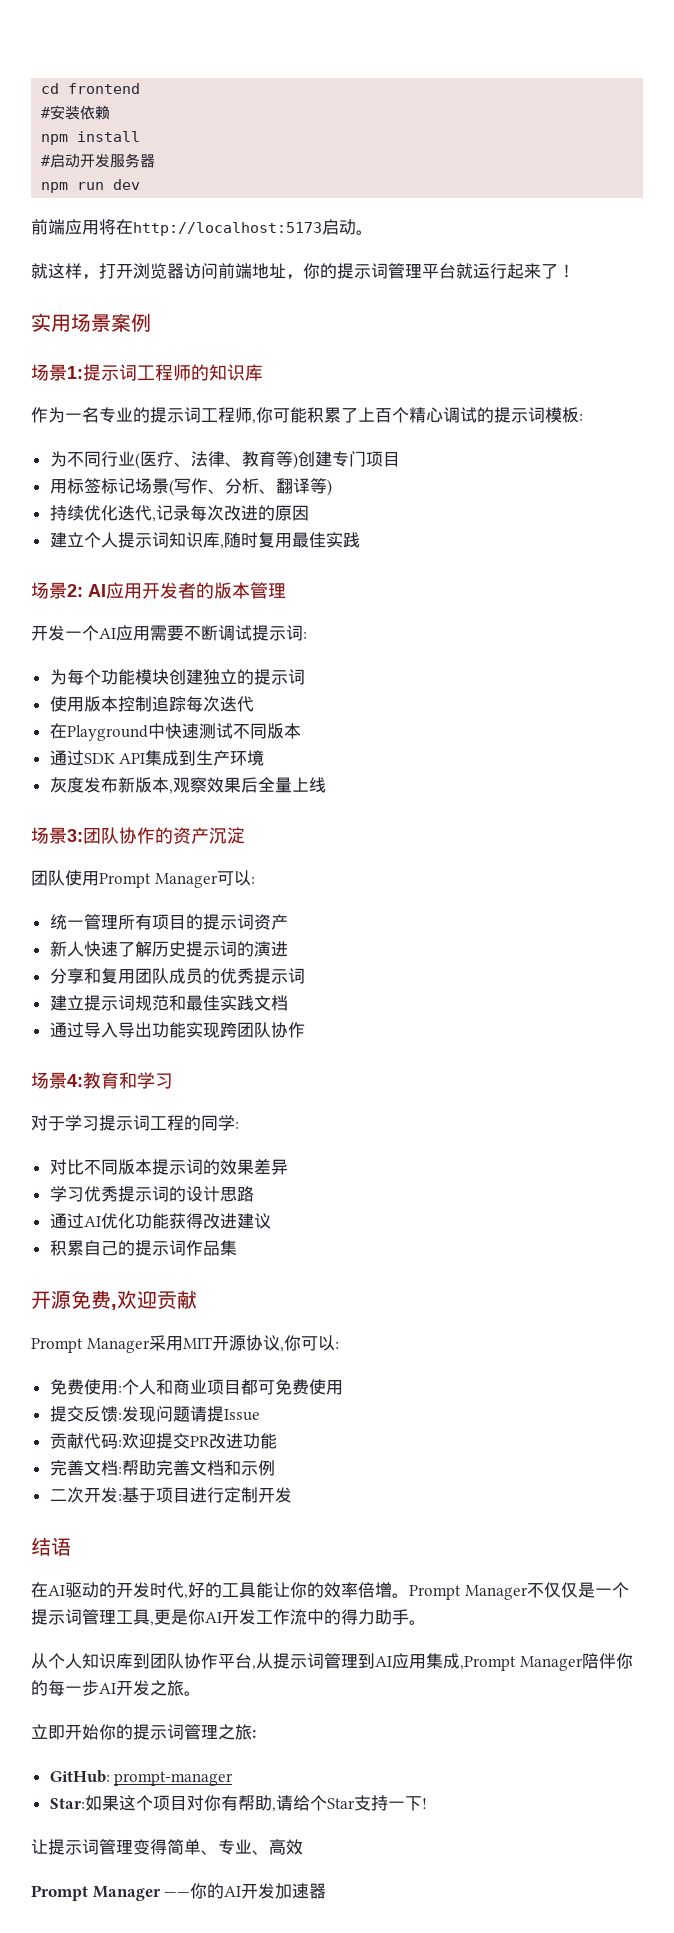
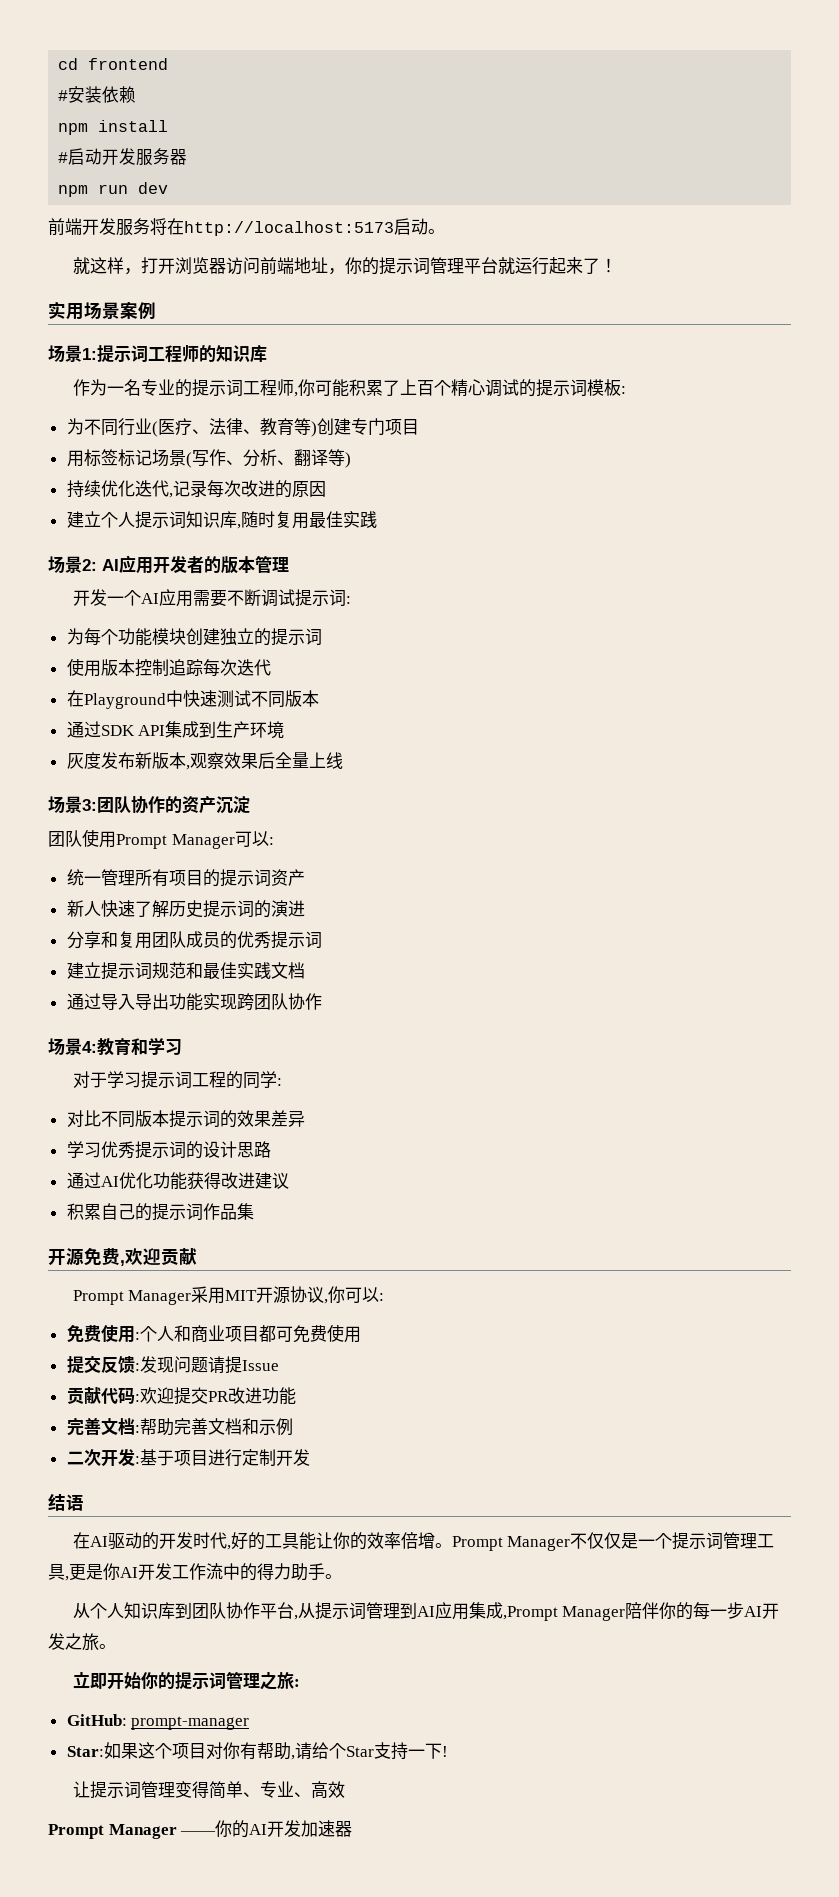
[65,219,99,235] 应用 -> [82,218,150,236] 开发服务

